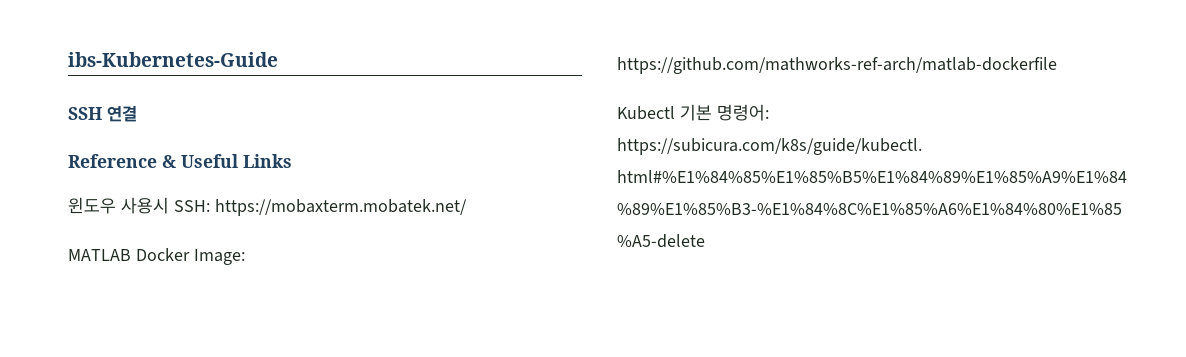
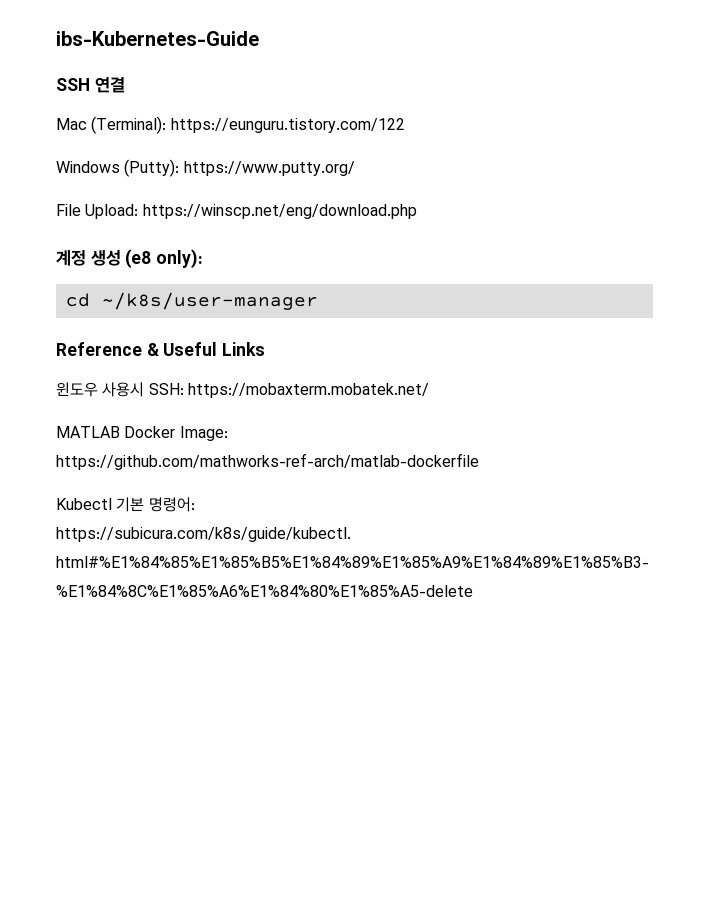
(137, 114) none -> [56,116,405,134] [56,159,355,177] [56,204,417,219] [56,249,204,268] [65,292,318,310] // Mac (Terminal): https://eunguru.tistory.com/122 // Windows (Putty): https://www.putty.org/ // File Upload: https://winscp.net/eng/download.php // 계정 생성 (e8 only): // cd ~/k8s/user-manager

